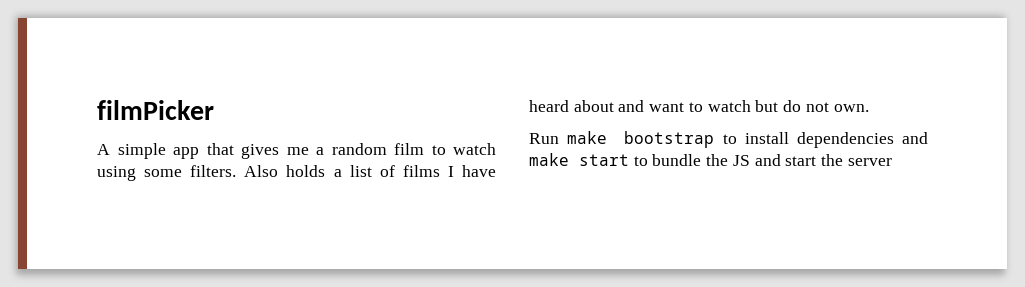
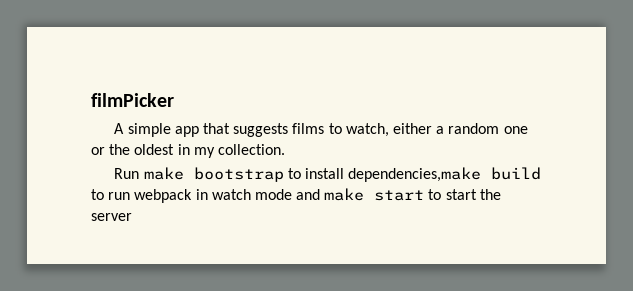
[241,143,496,159] [97,165,497,181] [529,100,869,112] gives me a random film to watch using some filters. Also holds a list of films I have heard about and want to watch but do not own. -> [233,123,528,137] [91,144,285,158] suggests films to watch, either a random one or the oldest in my collection.
[796,132,928,148] [529,153,781,166] dependencies and make start to bundle the JS and -> [348,167,542,182] [91,188,442,203] dependencies,make build to run webpack in watch mode and make start to

